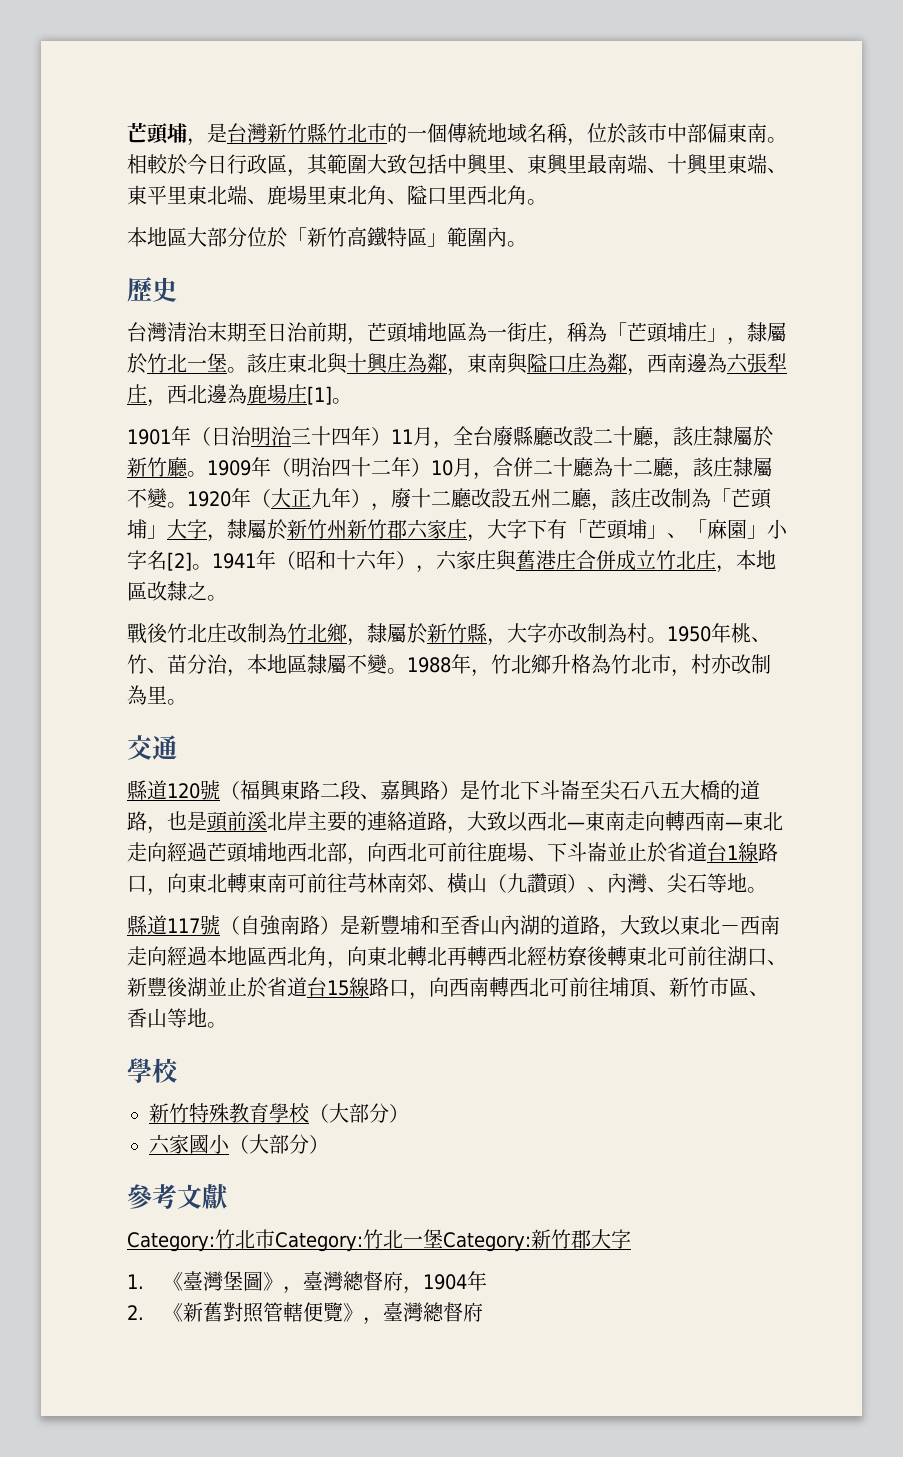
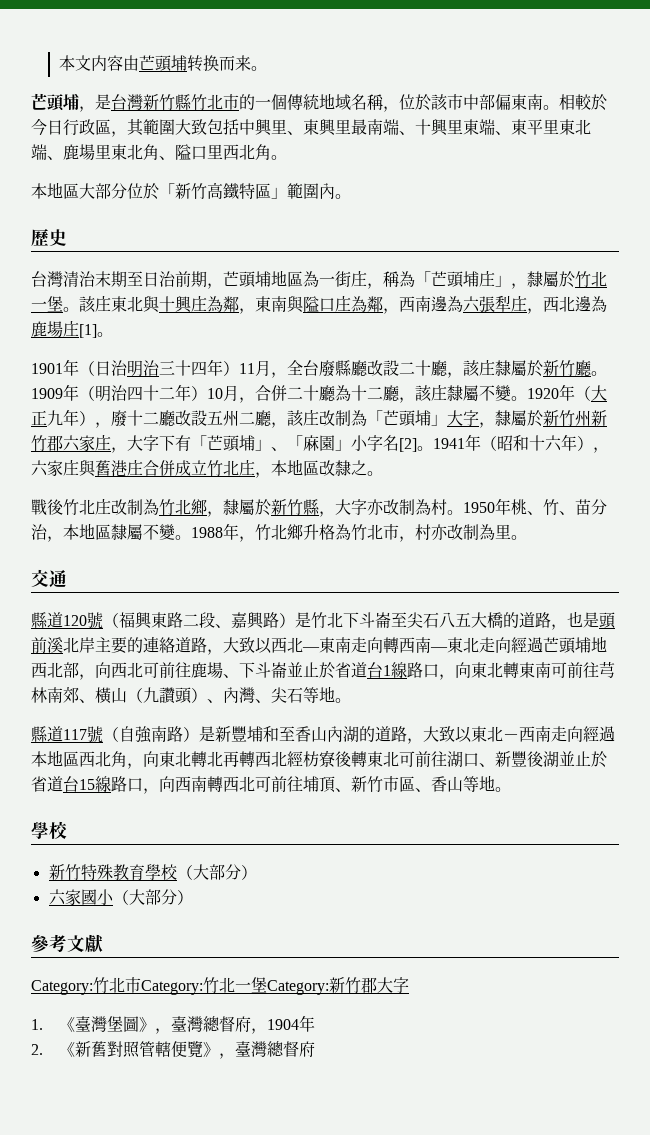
(127, 132) none -> [59,55,268,72] 本文内容由芒頭埔转换而来。 //

